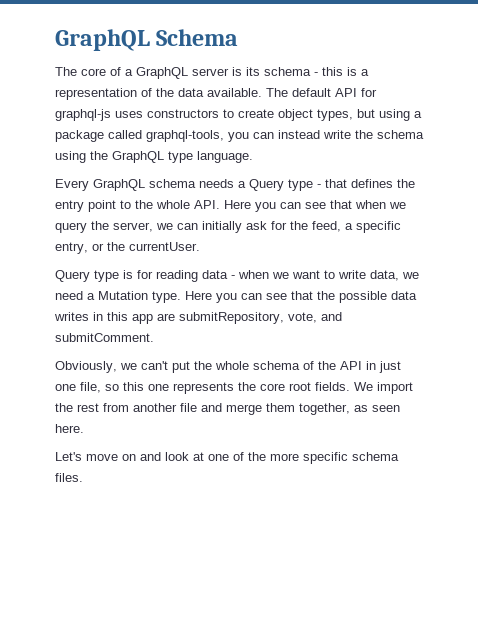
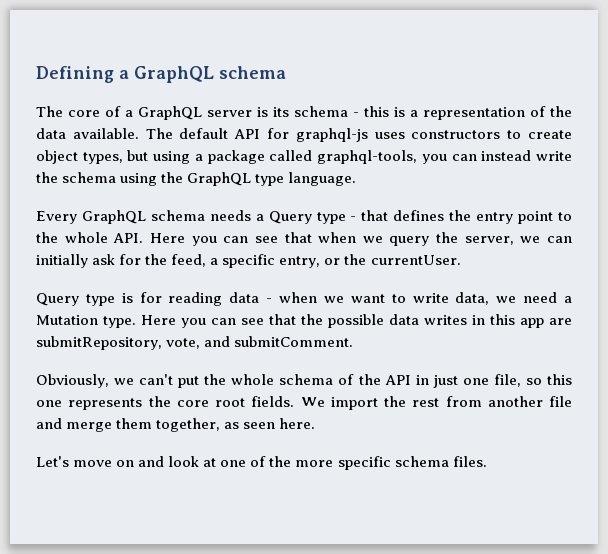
[55,29,239,51] GraphQL Schema -> [36,66,286,83] Defining a GraphQL schema

